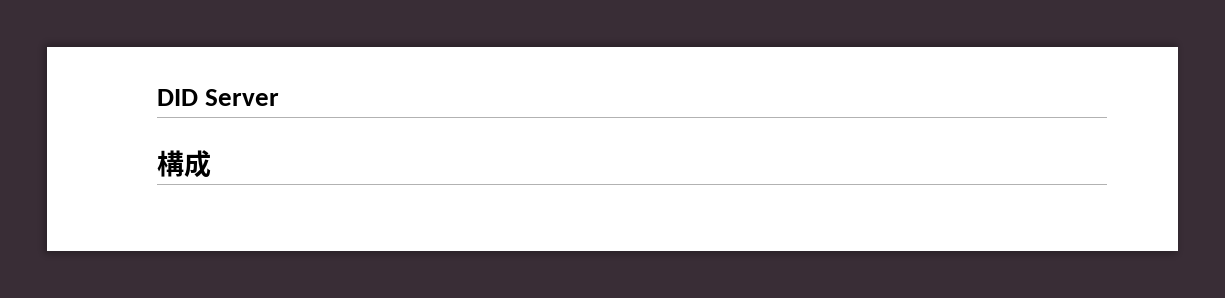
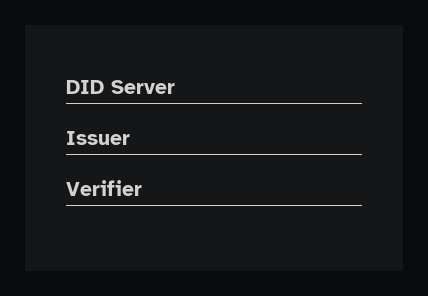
[157,150,211,178] 構成 -> [66,131,130,145] [66,180,142,196] Issuer // Verifier

